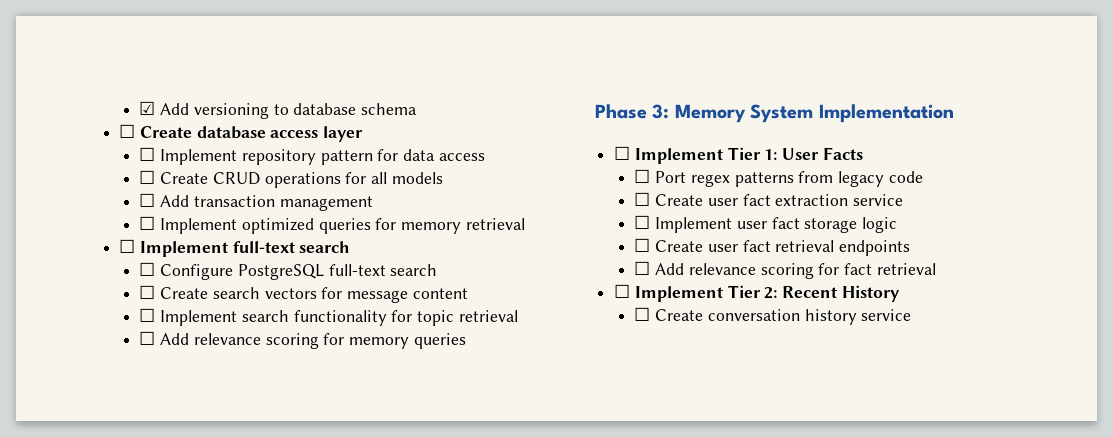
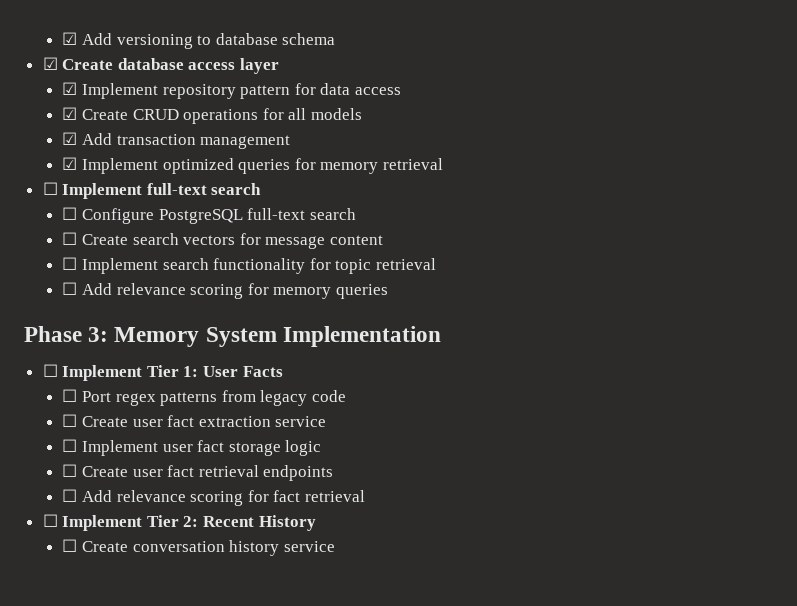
[119,124,136,138] ☐ -> [42,57,58,70] ☑
[139,147,156,161] ☐ -> [62,82,78,95] ☑
[139,170,156,184] ☐ -> [62,107,78,120] ☑
[139,193,156,207] ☐ -> [62,132,78,145] ☑
[139,216,156,230] ☐ -> [62,157,78,170] ☑

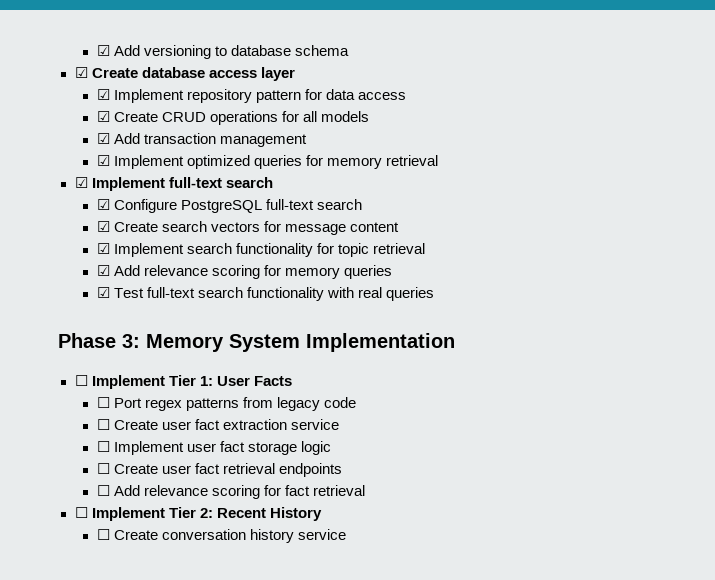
[42,182,58,195] ☐ -> [74,177,88,188] ☑
[62,207,78,220] ☐ -> [96,199,110,210] ☑
[62,232,78,245] ☐ -> [96,221,110,232] ☑
[62,257,78,270] ☐ -> [96,243,110,254] ☑
[62,282,78,295] ☐ -> [96,265,110,276] ☑
(389, 291) none -> [96,287,434,301] // ☑ Test full-text search functionality with real queries

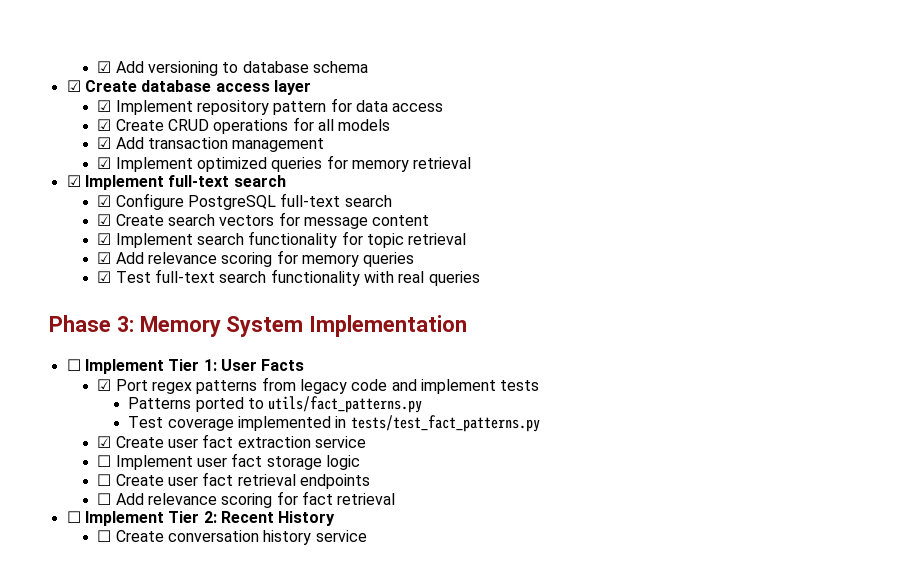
[96,397,110,408] ☐ -> [97,379,112,391] ☑
[96,419,110,430] // ☐ -> [391,379,540,394] [128,396,423,413] [128,415,540,432] [97,436,112,448] and implement tests // Patterns ported to utils/fact_patterns.py // Test coverage implemented in tests/test_fact_patterns.py // ☑

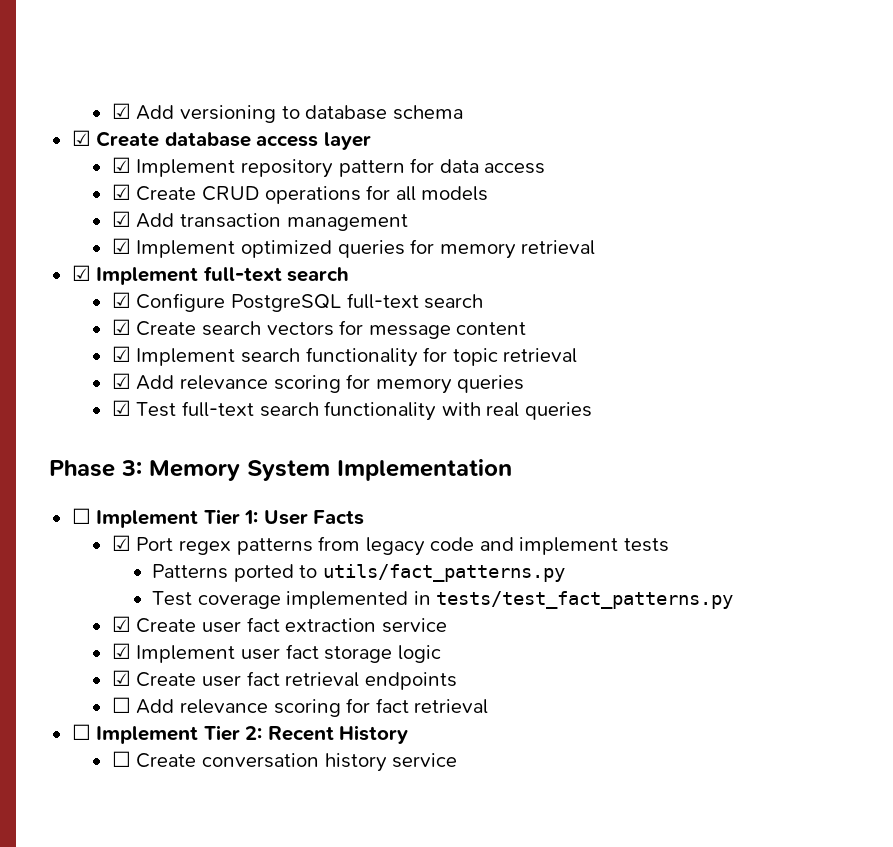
[97,455,112,467] ☐ -> [111,643,131,659] ☑
[97,474,112,486] ☐ -> [111,670,131,686] ☑

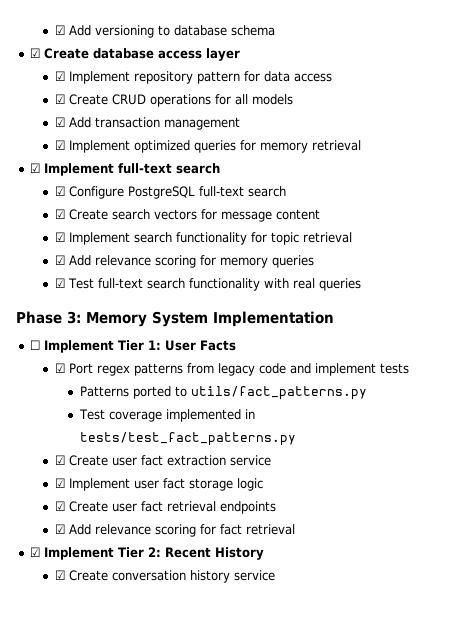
[111,697,131,713] ☐ -> [54,524,65,534] ☑
[71,724,91,740] ☐ -> [30,547,41,557] ☑
[111,751,131,767] ☐ -> [54,570,65,580] ☑

